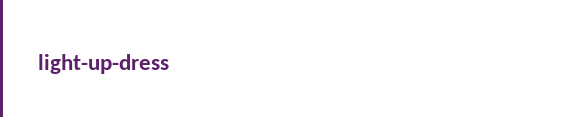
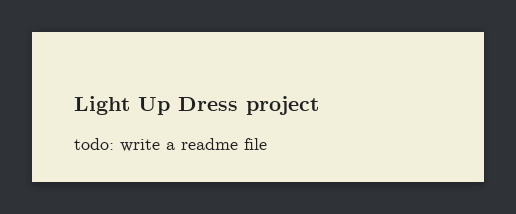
[38,54,169,74] light-up-dress -> [74,96,319,115] [74,138,267,152] Light Up Dress project // todo: write a readme file

